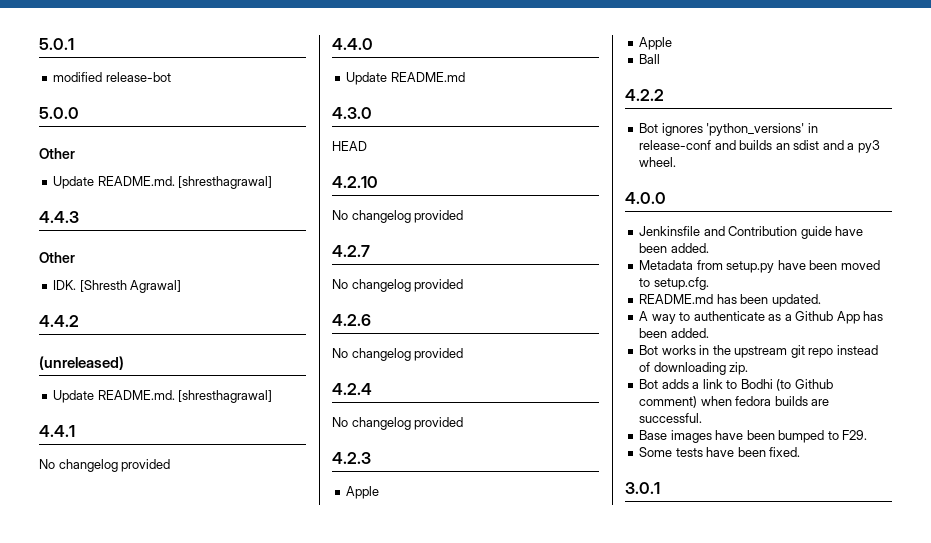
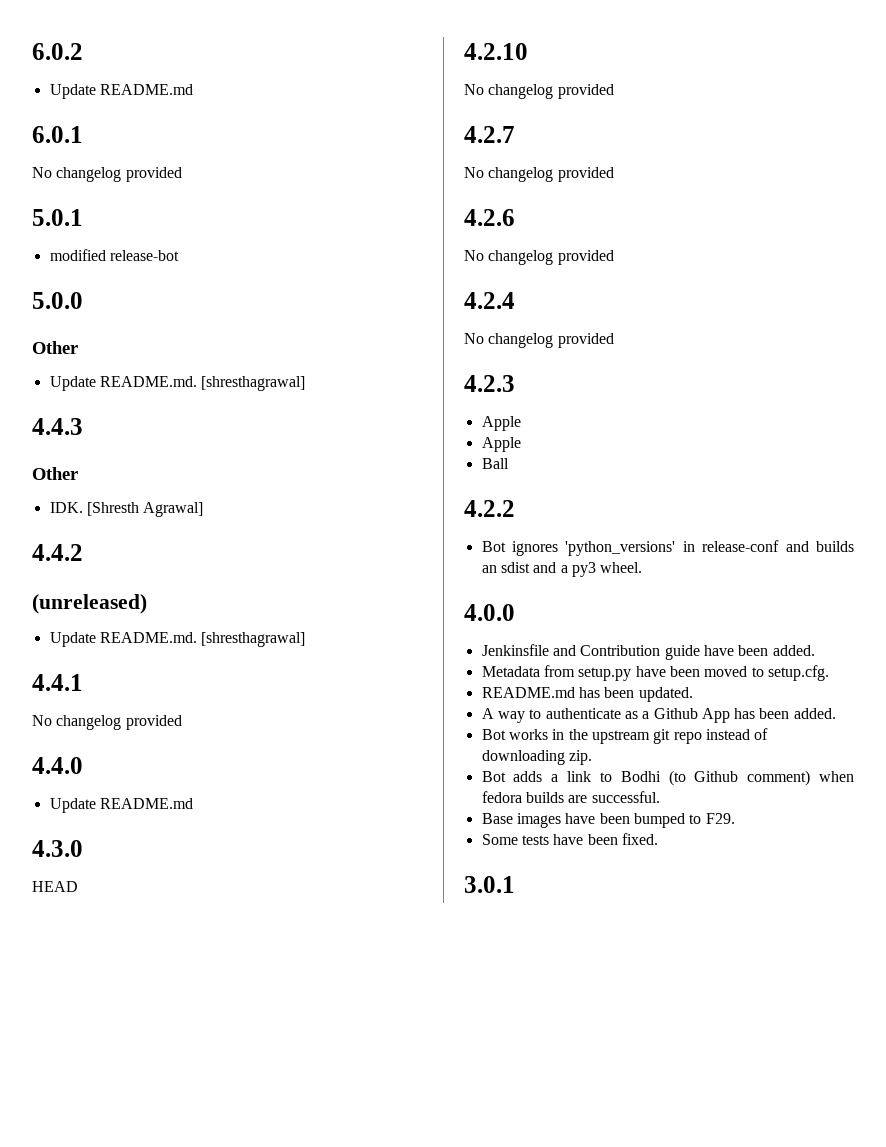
(39, 44) none -> [32,43,83,60] [49,84,193,99] [32,126,83,143] [32,167,182,182] 6.0.2 // Update README.md // 6.0.1 // No changelog provided //

